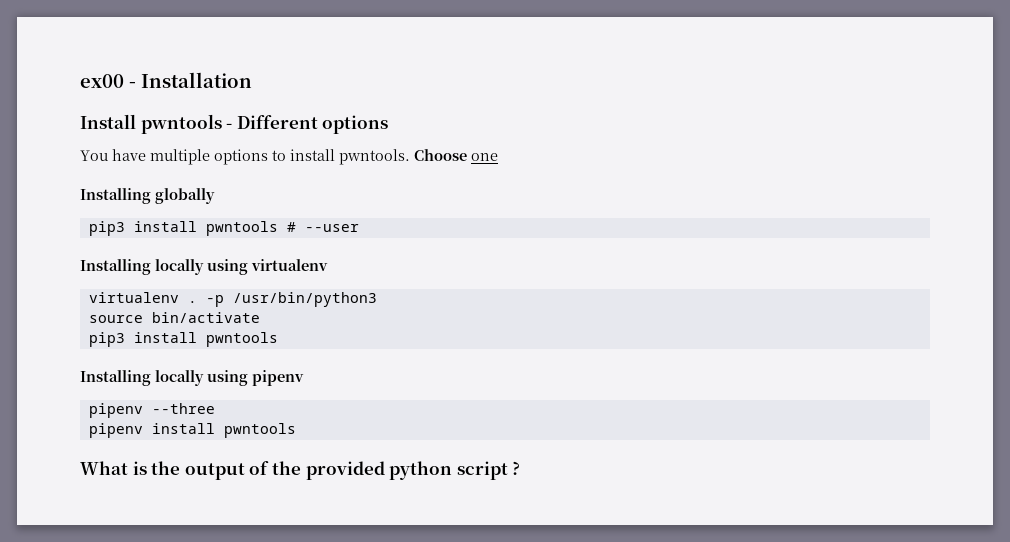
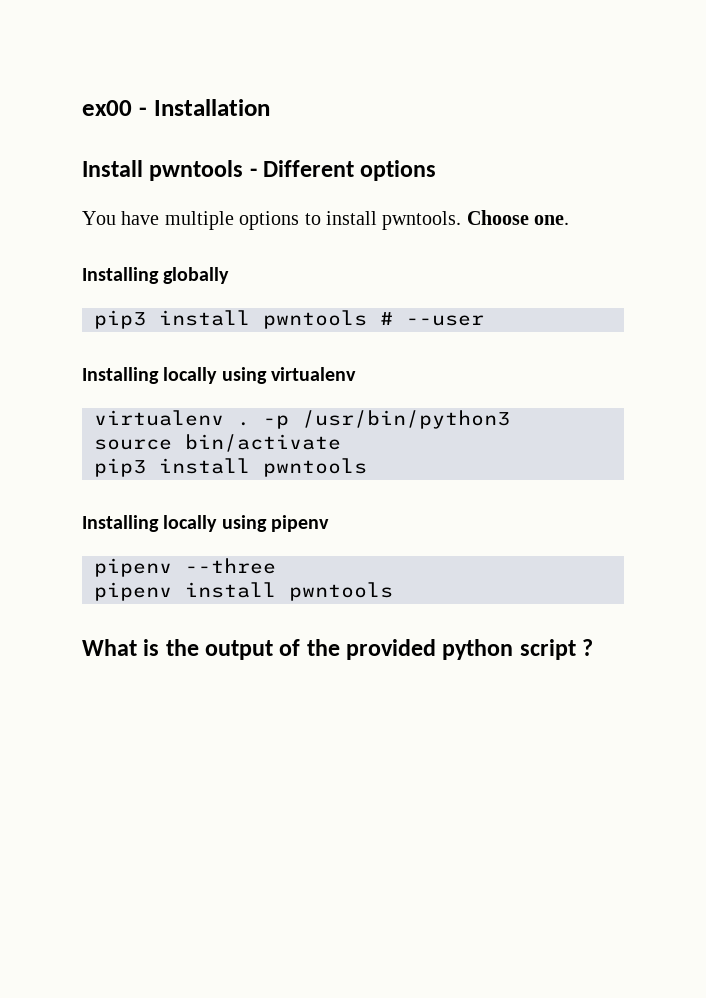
[471,153,498,161] one -> [534,215,570,225] one.

